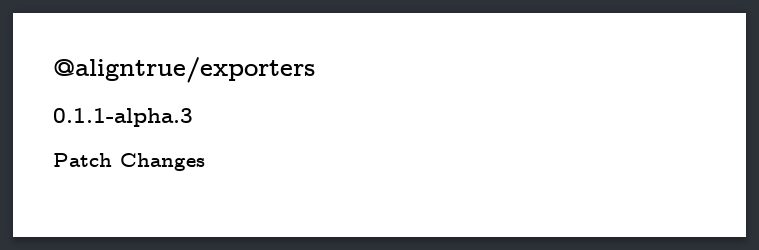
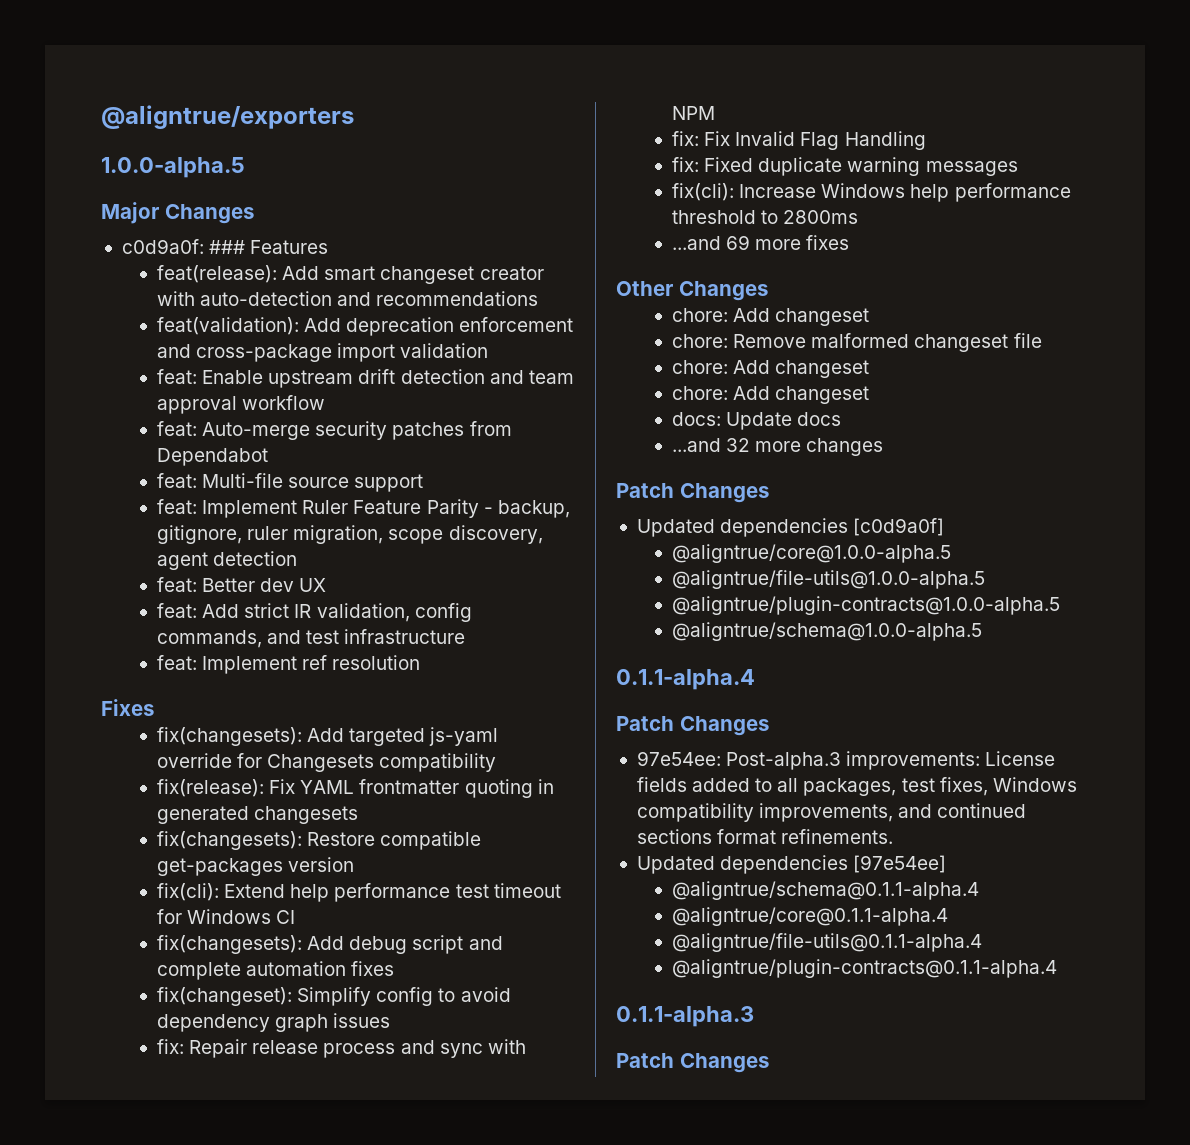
(315, 70) none -> [101,157,245,178] [101,202,254,224] [121,239,329,254] [157,265,544,284] [157,291,539,306] [157,317,574,336] [157,343,489,362] [157,369,574,388] [157,395,326,414] [157,421,512,440] [157,448,269,466] [157,473,424,492] [157,499,570,518] [157,525,543,544] [157,551,298,570] [157,577,327,592] [157,603,472,622] [157,629,466,648] [157,655,421,674] [101,699,154,716] [157,727,499,746] [157,753,497,772] [157,779,554,798] [157,806,359,824] [157,831,482,850] [157,857,355,876] [157,883,561,902] [157,909,296,924] [157,935,503,954] [157,961,395,980] [157,987,511,1006] [157,1013,391,1032] [157,1039,526,1058] [672,106,716,120] [672,131,926,150] [672,157,1018,176] [672,183,1071,202] [672,210,859,224] [672,235,850,250] [616,281,768,301] [672,308,870,326] [672,333,1042,352] [672,360,870,378] [672,386,870,404] [672,412,842,430] [672,438,884,456] [616,483,769,503] [636,518,945,537] [672,544,952,563] [672,570,986,589] [672,596,1061,615] [672,622,983,641] [616,669,755,690] [616,716,769,736] [636,751,1056,770] [636,777,1077,796] [636,803,1027,822] [636,829,894,844] [636,855,947,874] [672,881,980,900] [672,907,949,926] [672,933,983,952] [672,959,1058,978] // 1.0.0-alpha.5 // Major Changes // c0d9a0f: ### Features // feat(release): Add smart changeset creator with auto-detection and recommendations // feat(validation): Add deprecation enforcement and cross-package import validation // feat: Enable upstream drift detection and team approval workflow // feat: Auto-merge security patches from Dependabot // feat: Multi-file source support // feat: Implement Ruler Feature Parity - backup, gitignore, ruler migration, scope discovery, agent detection // feat: Better dev UX // feat: Add strict IR validation, config commands, and test infrastructure // feat: Implement ref resolution // Fixes // fix(changesets): Add targeted js-yaml override for Changesets compatibility // fix(release): Fix YAML frontmatter quoting in generated changesets // fix(changesets): Restore compatible get-packages version // fix(cli): Extend help performance test timeout for Windows CI // fix(changesets): Add debug script and complete automation fixes // fix(changeset): Simplify config to avoid dependency graph issues // fix: Repair release process and sync with NPM // fix: Fix Invalid Flag Handling // fix: Fixed duplicate warning messages // fix(cli): Increase Windows help performance threshold to 2800ms // ...and 69 more fixes // Other Changes // chore: Add changeset // chore: Remove malformed changeset file // chore: Add changeset // chore: Add changeset // docs: Update docs // ...and 32 more changes // Patch Changes // Updated dependencies [c0d9a0f] // @aligntrue/core@1.0.0-alpha.5 // @aligntrue/file-utils@1.0.0-alpha.5 // @aligntrue/plugin-contracts@1.0.0-alpha.5 // @aligntrue/schema@1.0.0-alpha.5 // 0.1.1-alpha.4 // Patch Changes // 97e54ee: Post-alpha.3 improvements: License fields added to all packages, test fixes, Windows compatibility improvements, and continued sections format refinements. // Updated dependencies [97e54ee] // @aligntrue/schema@0.1.1-alpha.4 // @aligntrue/core@0.1.1-alpha.4 // @aligntrue/file-utils@0.1.1-alpha.4 // @aligntrue/plugin-contracts@0.1.1-alpha.4

